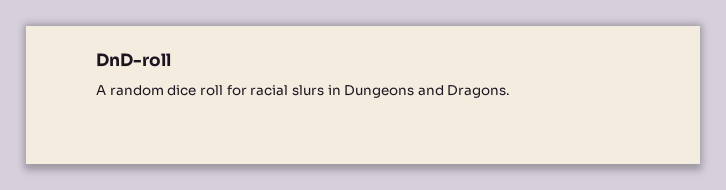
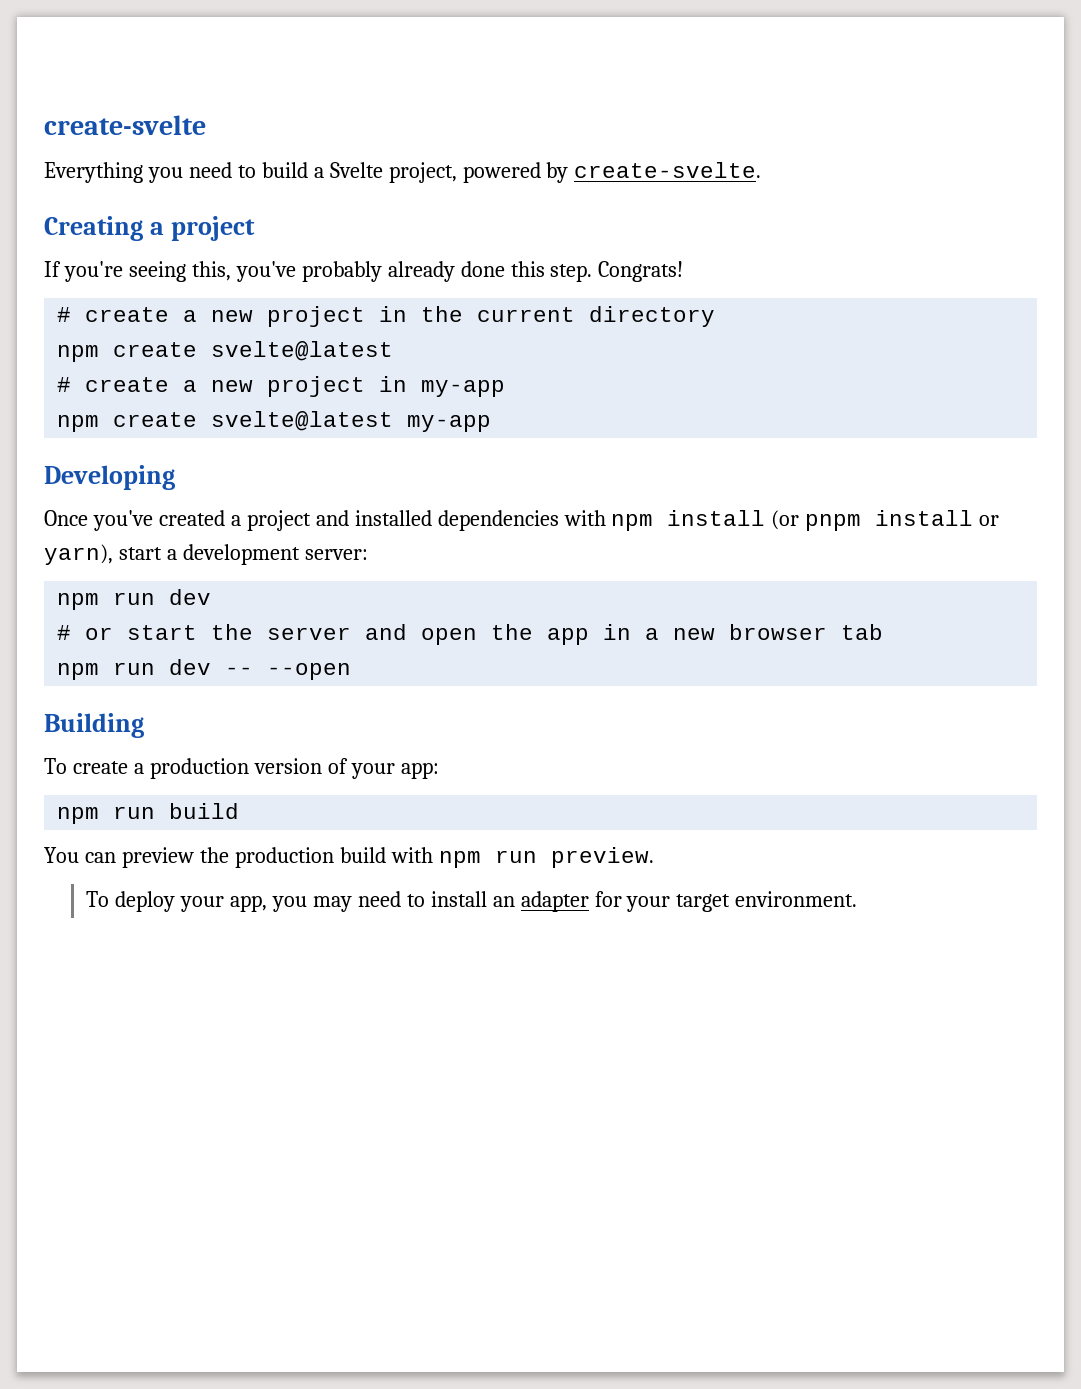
[96,53,171,67] [96,85,511,98] DnD-roll // A random dice roll for racial slurs in Dungeons and Dragons. -> [44,115,206,135] [44,162,762,183] [44,216,255,241] [44,261,684,282] [57,306,716,327] [57,341,394,362] [57,376,506,397] [57,411,492,432] [44,465,175,490] [44,510,1000,531] [44,544,368,565] [57,589,212,610] [57,624,884,645] [57,659,352,680] [44,713,144,738] [44,758,439,779] [57,803,240,824] [44,847,654,868] [86,891,858,912] create-svelte // Everything you need to build a Svelte project, powered by create-svelte. // Creating a project // If you're seeing this, you've probably already done this step. Congrats! // # create a new project in the current directory // npm create svelte@latest // # create a new project in my-app // npm create svelte@latest my-app // Developing // Once you've created a project and installed dependencies with npm install (or pnpm install or yarn), start a development server: // npm run dev // # or start the server and open the app in a new browser tab // npm run dev -- --open // Building // To create a production version of your app: // npm run build // You can preview the production build with npm run preview. // To deploy your app, you may need to install an adapter for your target environment.

